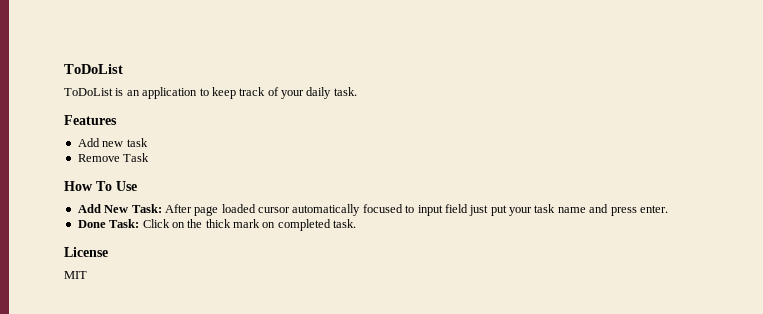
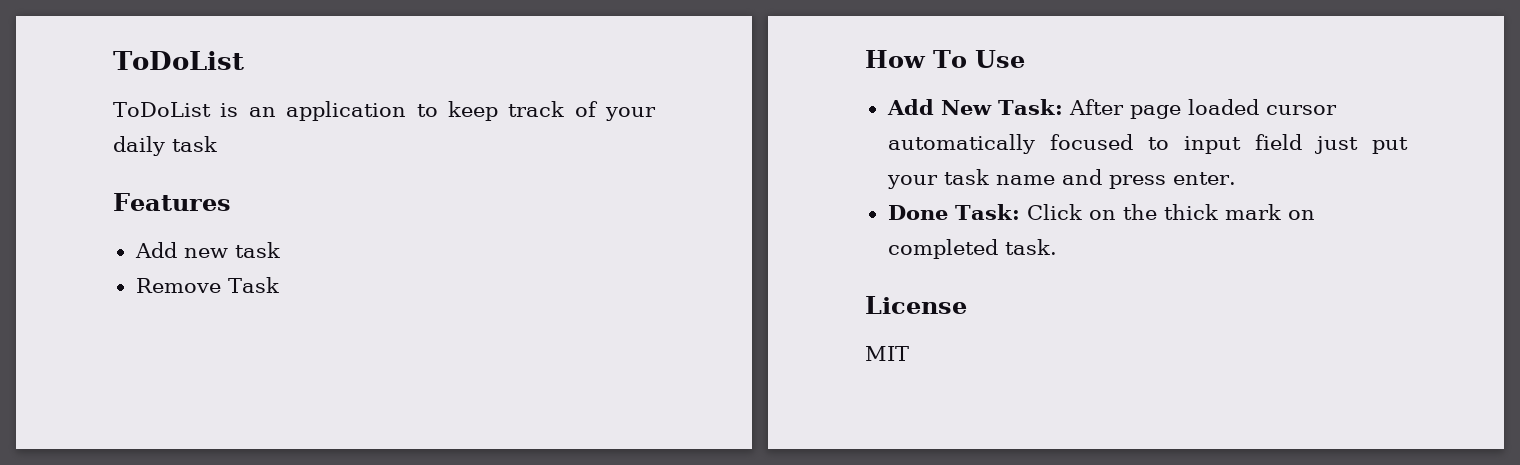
[333,87,357,96] task. -> [172,136,217,152] task

